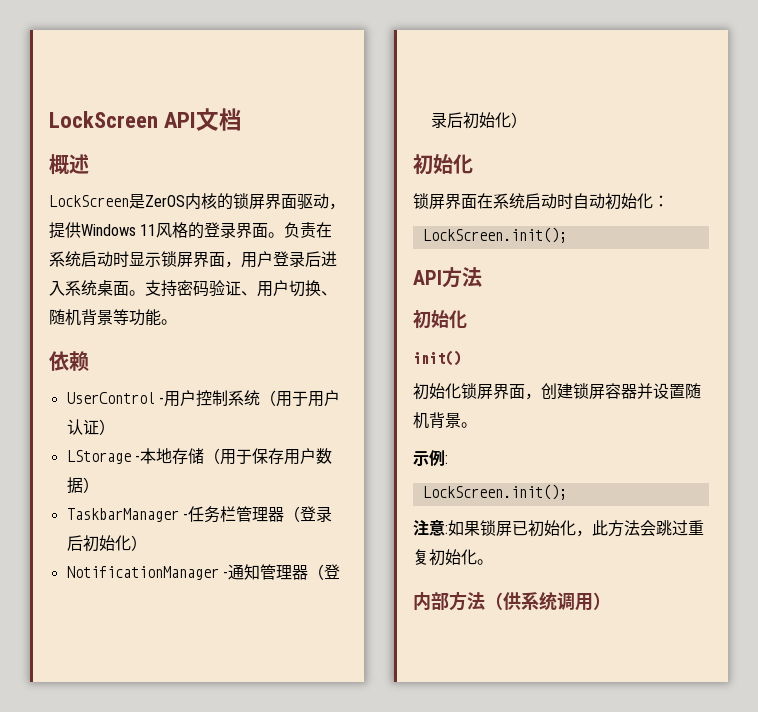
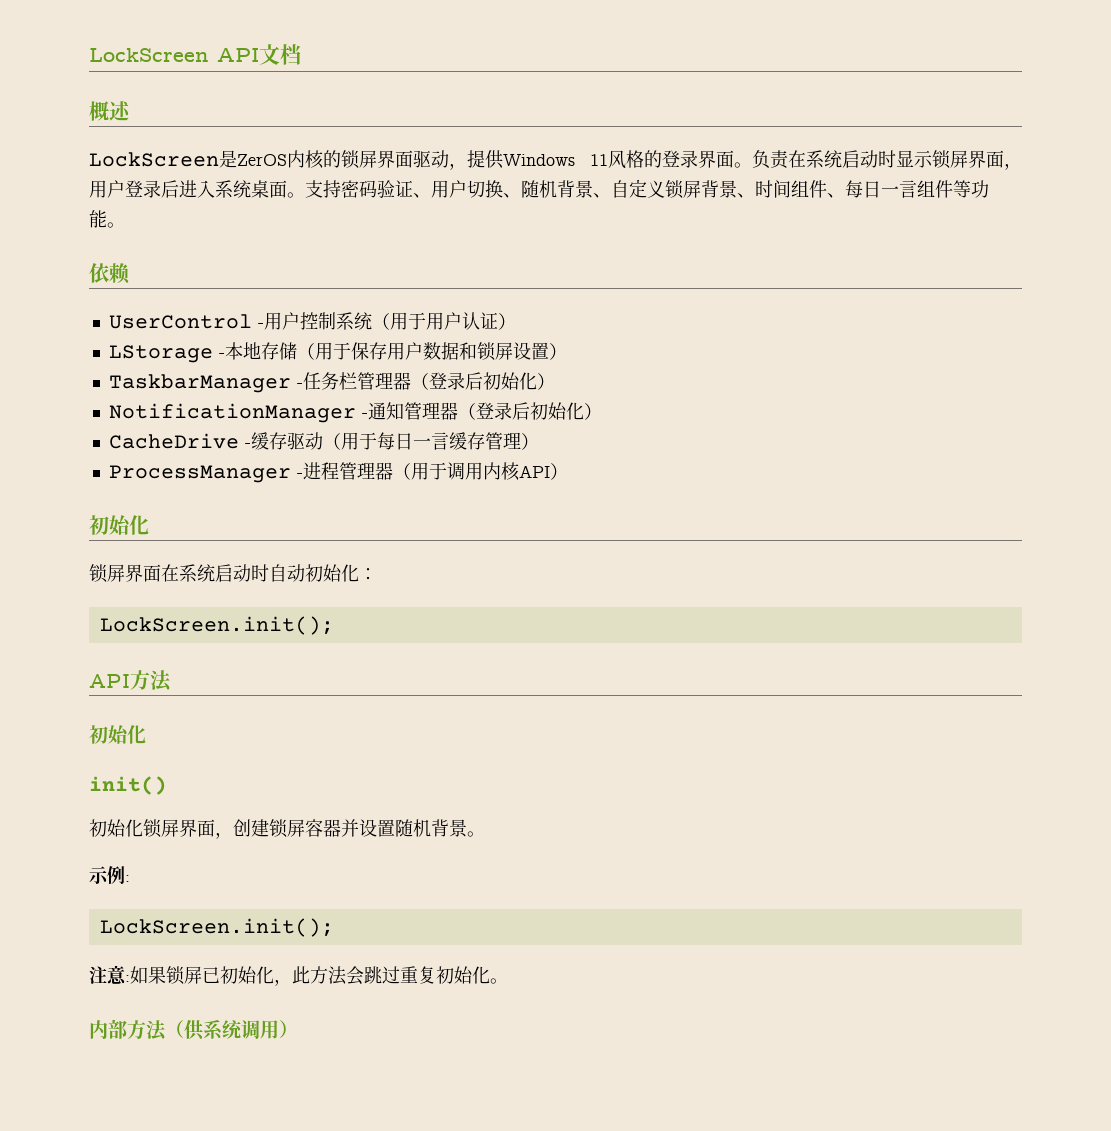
(113, 317) none -> [593,179,953,199] 、自定义锁屏背景、时间组件、每日一言组件
(83, 485) none -> [458,342,549,361] 和锁屏设置
(527, 120) none -> [108,432,539,450] [108,462,568,483] // CacheDrive -缓存驱动（用于每日一言缓存管理） // ProcessManager -进程管理器（用于调用内核API）

